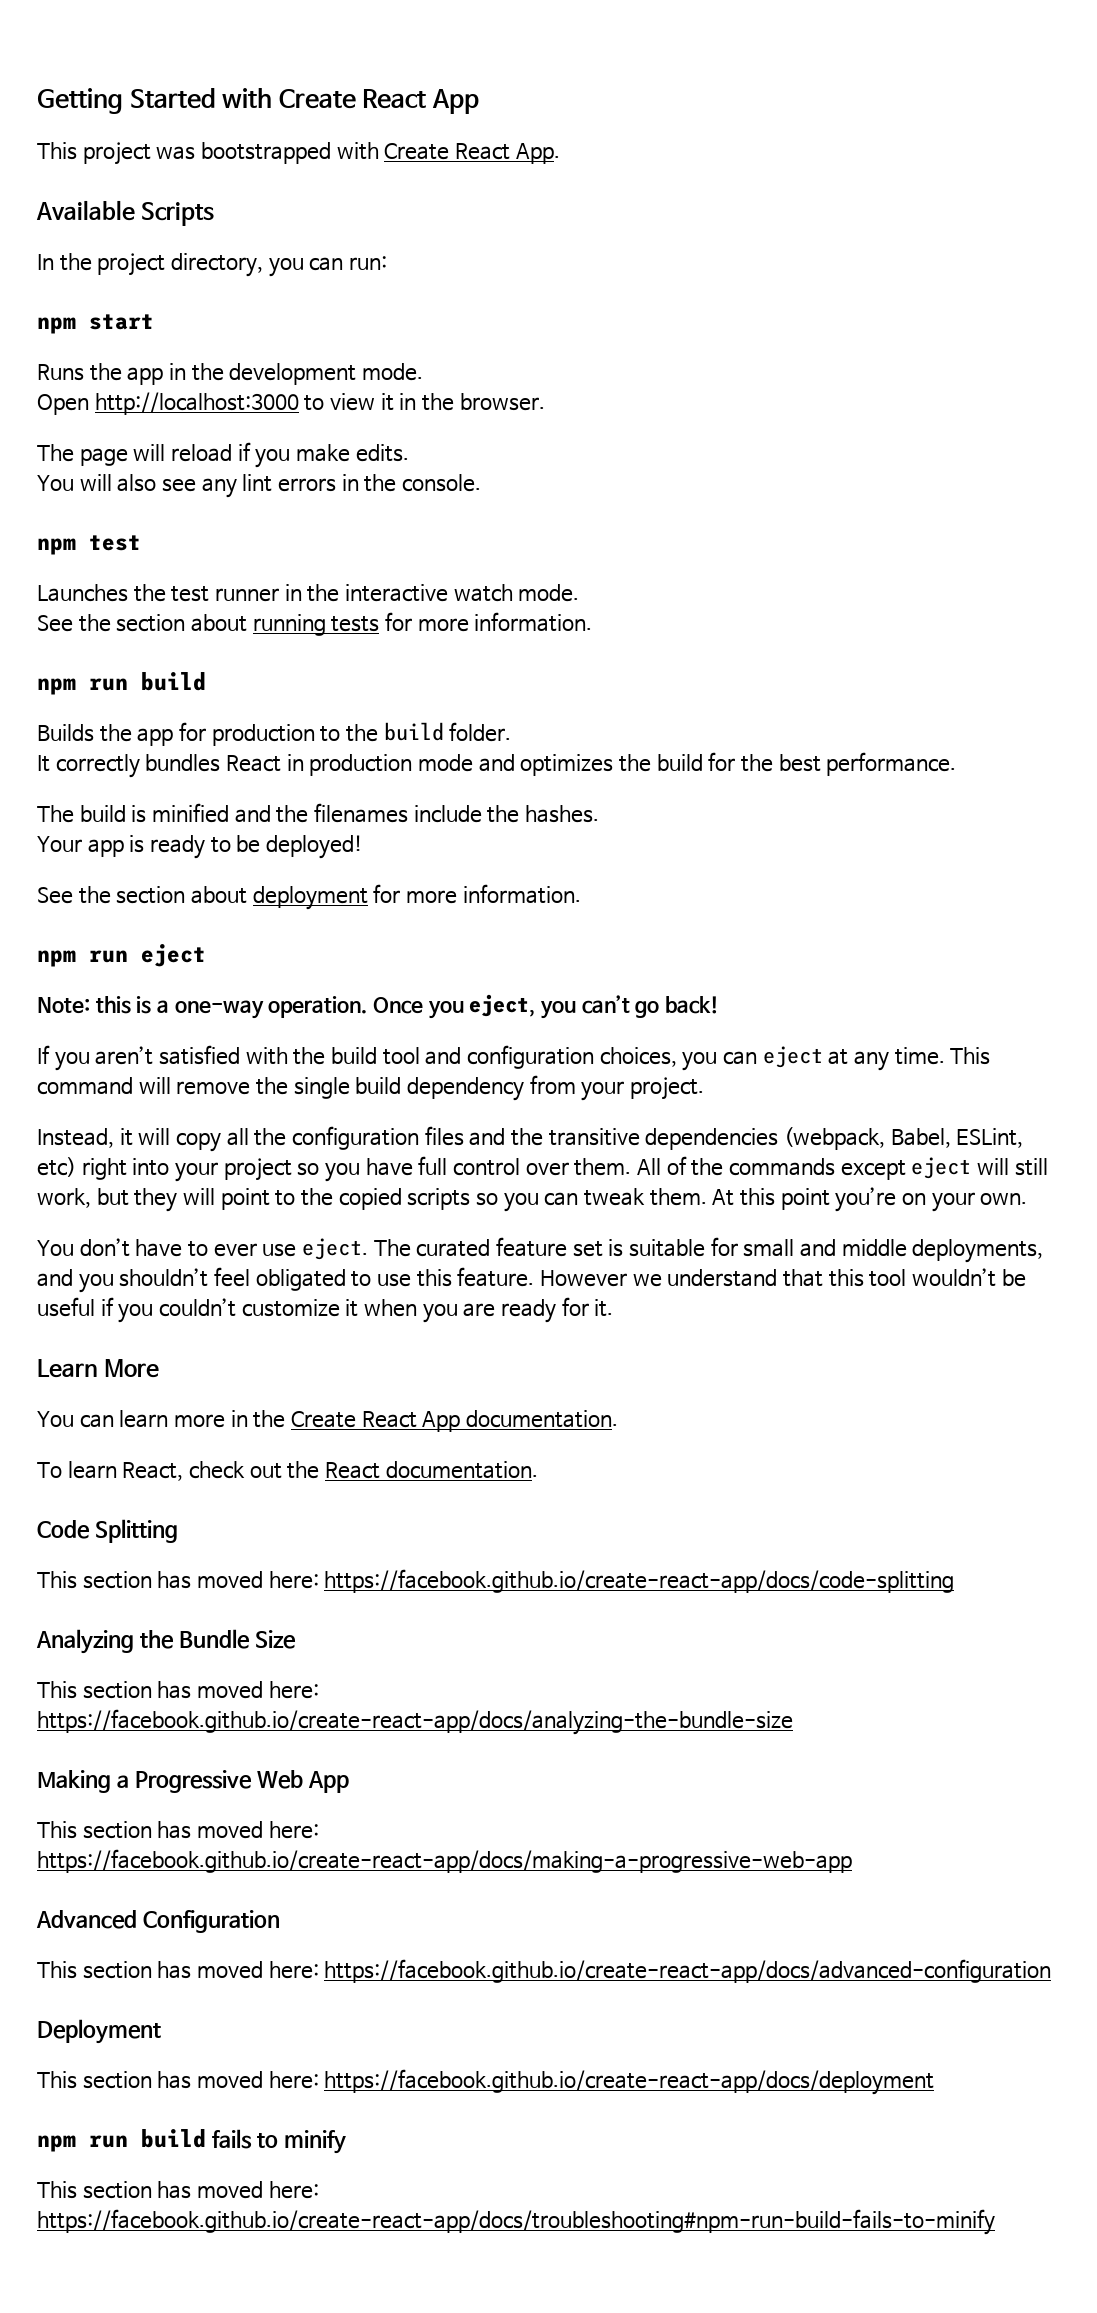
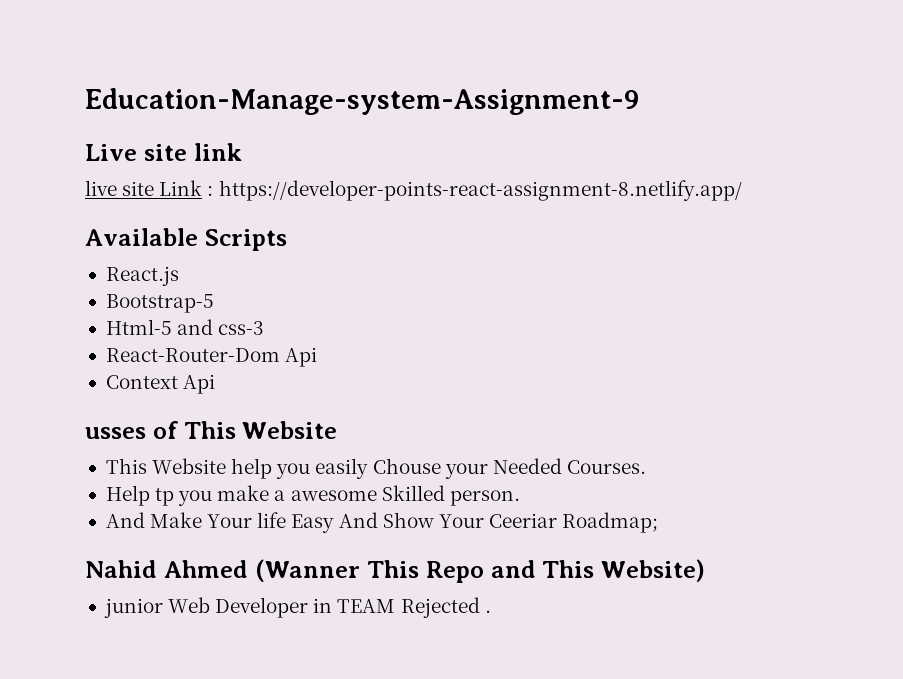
[37,88,480,114] [37,142,560,165] [36,200,215,226] [37,253,387,277] [37,314,154,334] [37,363,424,385] [37,392,545,415] [37,442,409,468] [37,474,481,498] [37,535,141,555] [37,584,580,602] [37,612,593,636] [37,672,206,695] [37,722,512,746] [37,752,957,778] [37,803,599,823] [37,835,363,859] [37,884,581,910] [37,944,206,967] [37,994,720,1019] [37,1045,991,1071] [37,1075,704,1101] [37,1126,1024,1152] [37,1156,1048,1182] [37,1187,1028,1212] [37,1237,1044,1263] [37,1267,1026,1293] [37,1297,614,1323] [37,1359,160,1378] [37,1410,618,1432] [37,1461,538,1481] [37,1519,178,1543] [37,1569,955,1593] [36,1629,296,1654] [37,1681,319,1699] [37,1709,793,1735] [37,1770,349,1793] [37,1821,319,1839] [37,1849,852,1873] [36,1910,280,1933] [37,1959,1052,1983] [37,2019,161,2044] [37,2069,935,2095] [37,2129,346,2154] [37,2181,319,2199] [37,2209,995,2235] Getting Started with Create React App // This project was bootstrapped with Create React App. // Available Scripts // In the project directory, you can run: // npm start // Runs the app in the development mode. // Open http://localhost:3000 to view it in the browser. // The page will reload if you make edits. // You will also see any lint errors in the console. // npm test // Launches the test runner in the interactive watch mode. // See the section about running tests for more information. // npm run build // Builds the app for production to the build folder. // It correctly bundles React in production mode and optimizes the build for the best performance. // The build is minified and the filenames include the hashes. // Your app is ready to be deployed! // See the section about deployment for more information. // npm run eject // Note: this is a one-way operation. Once you eject, you can’t go back! // If you aren’t satisfied with the build tool and configuration choices, you can eject at any time. This command will remove the single build dependency from your project. // Instead, it will copy all the configuration files and the transitive dependencies (webpack, Babel, ESLint, etc) right into your project so you have full control over them. All of the commands except eject will still work, but they will point to the copied scripts so you can tweak them. At this point you’re on your own. // You don’t have to ever use eject. The curated feature set is suitable for small and middle deployments, and you shouldn’t feel obligated to use this feature. However we understand that this tool wouldn’t be useful if you couldn’t customize it when you are ready for it. // Learn More // You can learn more in the Create React App documentation. // To learn React, check out the React documentation. // Code Splitting // This section has moved here: https://facebook.github.io/create-react-app/docs/code-splitting // Analyzing the Bundle Size // This section has moved here: https://facebook.github.io/create-react-app/docs/analyzing-the-bundle-size // Making a Progressive Web App // This section has moved here: https://facebook.github.io/create-react-app/docs/making-a-progressive-web-app // Advanced Configuration // This section has moved here: https://facebook.github.io/create-react-app/docs/advanced-configuration // Deployment // This section has moved here: https://facebook.github.io/create-react-app/docs/deployment // npm run build fails to minify // This section has moved here: https://facebook.github.io/create-react-app/docs/troubleshooting#npm-run-build-fails-to-minify -> [85,88,639,115] [85,143,242,161] [85,180,742,201] [85,228,287,251] [105,266,179,286] [105,294,214,313] [105,319,265,335] [105,347,318,367] [105,374,216,394] [85,421,338,439] [105,458,646,479] [105,485,520,506] [105,512,659,533] [85,559,706,583] [103,597,491,618] Education-Manage-system-Assignment-9 // Live site link // live site Link : https://developer-points-react-assignment-8.netlify.app/ // Available Scripts // React.js // Bootstrap-5 // Html-5 and css-3 // React-Router-Dom Api // Context Api // usses of This Website // This Website help you easily Chouse your Needed Courses. // Help tp you make a awesome Skilled person. // And Make Your life Easy And Show Your Ceeriar Roadmap; // Nahid Ahmed (Wanner This Repo and This Website) // junior Web Developer in TEAM Rejected .

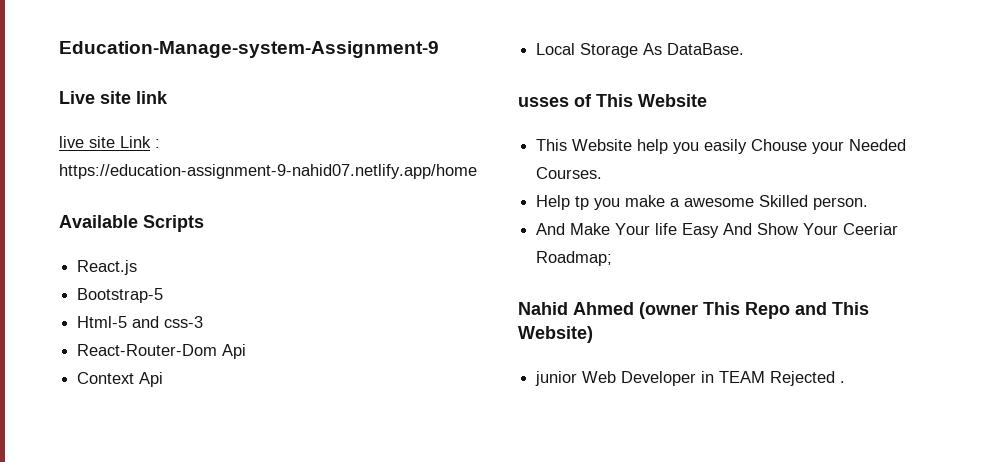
[218,180,742,201] https://developer-points-react-assignment-8.netlify.app/ -> [59,164,477,179] https://education-assignment-9-nahid07.netlify.app/home
(216, 384) none -> [536,43,745,58] // Local Storage As DataBase.
[254,559,361,582] (Wanner -> [639,302,698,319] (owner

